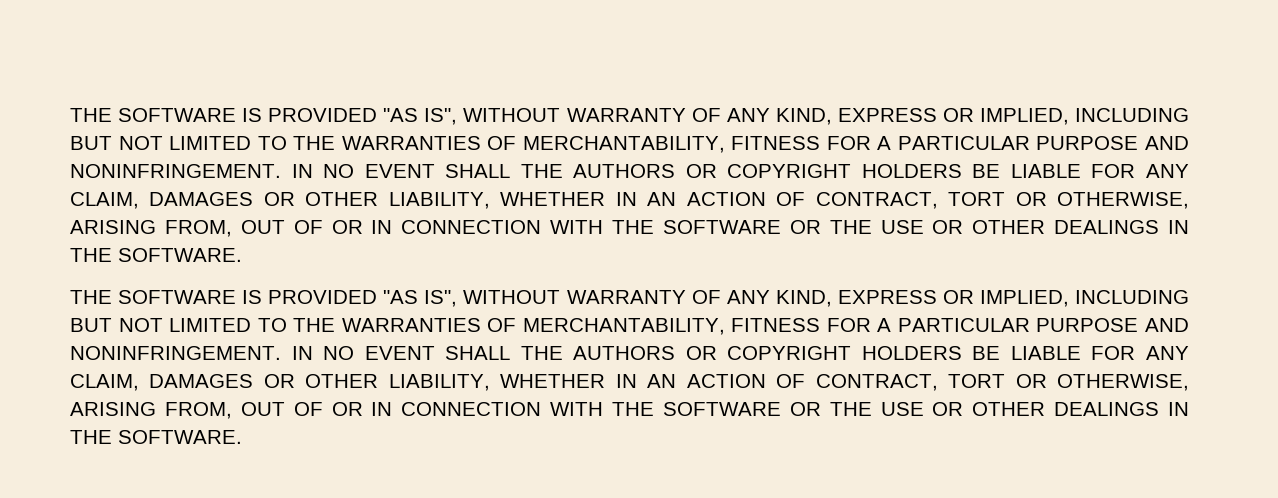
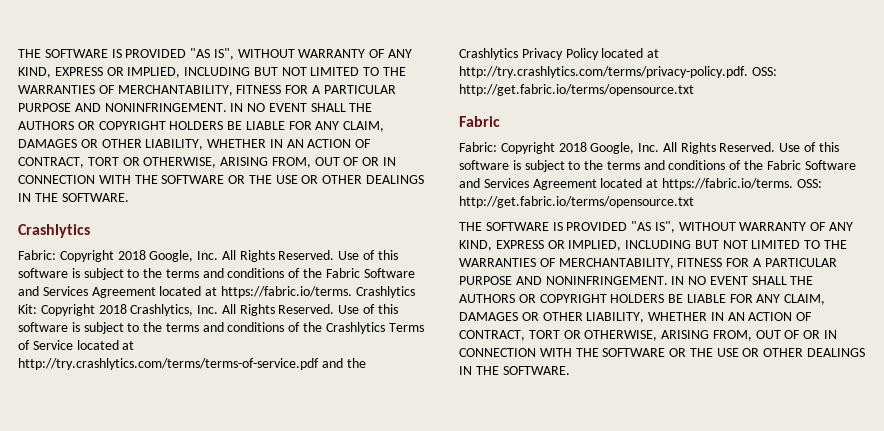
(242, 255) none -> [18,224,90,238] [18,250,398,262] [18,268,415,280] [18,286,415,298] [18,304,398,316] [18,322,424,334] [18,340,135,350] [18,358,366,370] [459,48,660,60] [459,66,777,78] [459,84,694,96] [459,116,500,127] [459,142,839,154] [459,160,856,172] [459,178,822,190] [459,196,694,208] // Crashlytics // Fabric: Copyright 2018 Google, Inc. All Rights Reserved. Use of this software is subject to the terms and conditions of the Fabric Software and Services Agreement located at https://fabric.io/terms. Crashlytics Kit: Copyright 2018 Crashlytics, Inc. All Rights Reserved. Use of this software is subject to the terms and conditions of the Crashlytics Terms of Service located at http://try.crashlytics.com/terms/terms-of-service.pdf and the Crashlytics Privacy Policy located at http://try.crashlytics.com/terms/privacy-policy.pdf. OSS: http://get.fabric.io/terms/opensource.txt // Fabric // Fabric: Copyright 2018 Google, Inc. All Rights Reserved. Use of this software is subject to the terms and conditions of the Fabric Software and Services Agreement located at https://fabric.io/terms. OSS: http://get.fabric.io/terms/opensource.txt

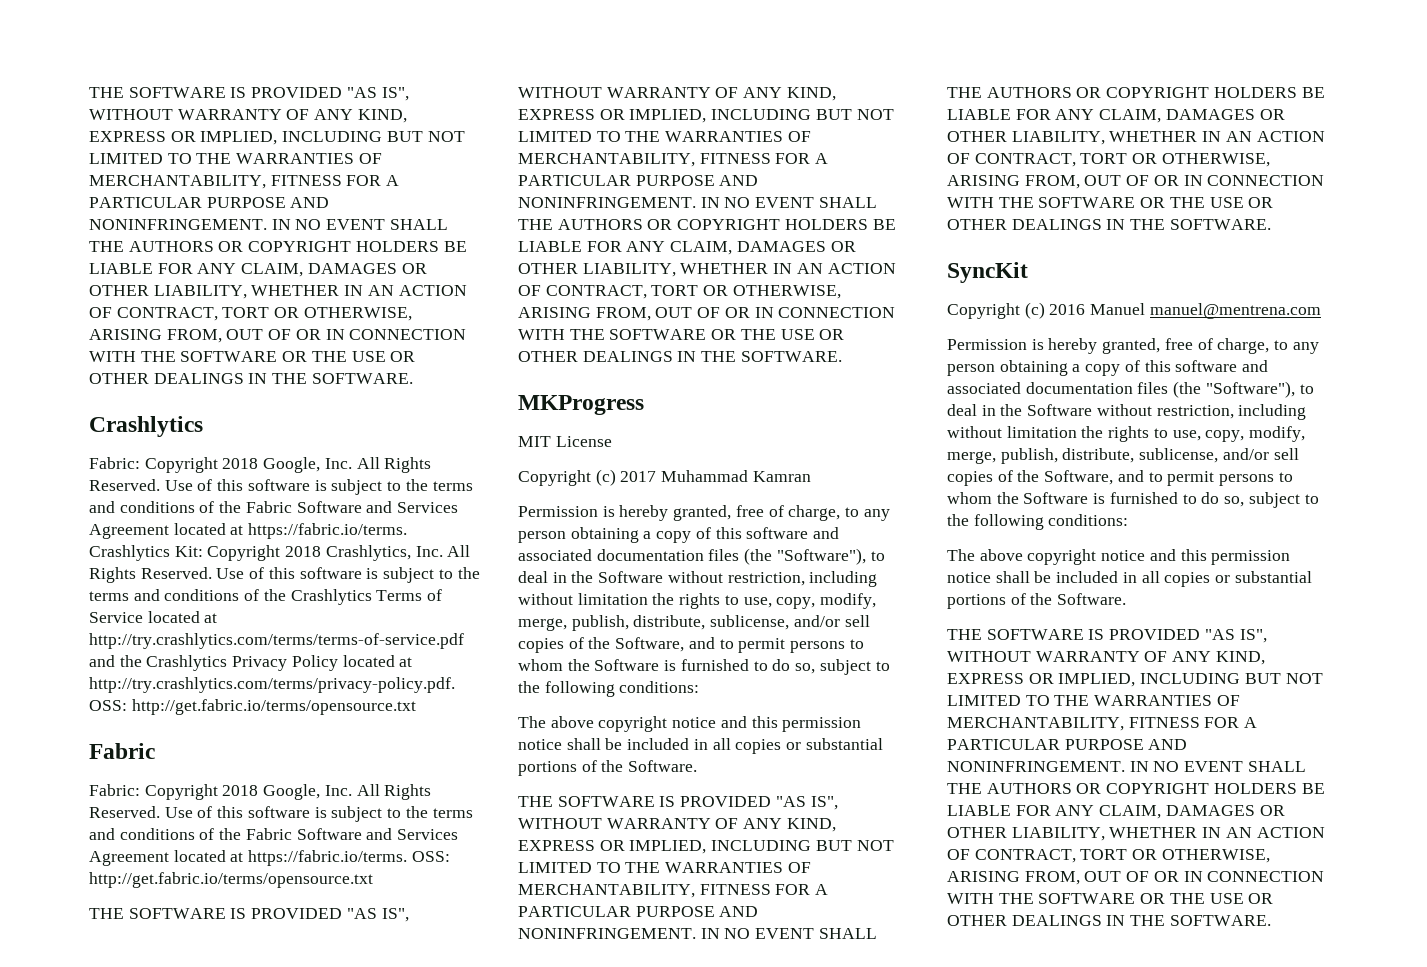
(570, 370) none -> [518,395,644,415] [518,436,612,447] [518,469,811,486] [518,505,890,521] [518,527,840,543] [518,548,885,565] [518,571,878,587] [518,593,877,609] [518,615,870,631] [518,637,864,653] [518,659,890,675] [518,681,700,697] [518,716,862,732] [518,738,883,754] [518,760,698,776] [518,796,838,810] [518,818,836,832] [518,840,894,854] [518,862,811,873] [518,884,829,898] [518,906,759,917] [518,928,877,939] [947,87,1325,98] [947,109,1285,123] [947,131,1325,145] [947,153,1270,167] [947,175,1325,189] [947,197,1274,208] [947,219,1271,230] [947,262,1028,283] [947,302,1321,319] [947,338,1319,354] [947,360,1269,376] [947,381,1314,398] [947,404,1307,420] [947,426,1306,442] [947,448,1299,464] [947,470,1293,486] [947,492,1319,508] [947,514,1129,530] [947,549,1291,565] [947,571,1312,587] [947,593,1127,609] [947,629,1267,643] [947,651,1265,665] [947,673,1323,687] [947,695,1240,706] [947,717,1258,731] [947,739,1188,750] [947,761,1306,772] [947,783,1325,794] [947,805,1285,819] [947,827,1325,841] [947,849,1270,863] [947,871,1325,885] [947,893,1274,904] [947,915,1271,926] // MKProgress // MIT License // Copyright (c) 2017 Muhammad Kamran // Permission is hereby granted, free of charge, to any person obtaining a copy of this software and associated documentation files (the "Software"), to deal in the Software without restriction, including without limitation the rights to use, copy, modify, merge, publish, distribute, sublicense, and/or sell copies of the Software, and to permit persons to whom the Software is furnished to do so, subject to the following conditions: // The above copyright notice and this permission notice shall be included in all copies or substantial portions of the Software. // THE SOFTWARE IS PROVIDED "AS IS", WITHOUT WARRANTY OF ANY KIND, EXPRESS OR IMPLIED, INCLUDING BUT NOT LIMITED TO THE WARRANTIES OF MERCHANTABILITY, FITNESS FOR A PARTICULAR PURPOSE AND NONINFRINGEMENT. IN NO EVENT SHALL THE AUTHORS OR COPYRIGHT HOLDERS BE LIABLE FOR ANY CLAIM, DAMAGES OR OTHER LIABILITY, WHETHER IN AN ACTION OF CONTRACT, TORT OR OTHERWISE, ARISING FROM, OUT OF OR IN CONNECTION WITH THE SOFTWARE OR THE USE OR OTHER DEALINGS IN THE SOFTWARE. // SyncKit // Copyright (c) 2016 Manuel manuel@mentrena.com // Permission is hereby granted, free of charge, to any person obtaining a copy of this software and associated documentation files (the "Software"), to deal in the Software without restriction, including without limitation the rights to use, copy, modify, merge, publish, distribute, sublicense, and/or sell copies of the Software, and to permit persons to whom the Software is furnished to do so, subject to the following conditions: // The above copyright notice and this permission notice shall be included in all copies or substantial portions of the Software. // THE SOFTWARE IS PROVIDED "AS IS", WITHOUT WARRANTY OF ANY KIND, EXPRESS OR IMPLIED, INCLUDING BUT NOT LIMITED TO THE WARRANTIES OF MERCHANTABILITY, FITNESS FOR A PARTICULAR PURPOSE AND NONINFRINGEMENT. IN NO EVENT SHALL THE AUTHORS OR COPYRIGHT HOLDERS BE LIABLE FOR ANY CLAIM, DAMAGES OR OTHER LIABILITY, WHETHER IN AN ACTION OF CONTRACT, TORT OR OTHERWISE, ARISING FROM, OUT OF OR IN CONNECTION WITH THE SOFTWARE OR THE USE OR OTHER DEALINGS IN THE SOFTWARE.

